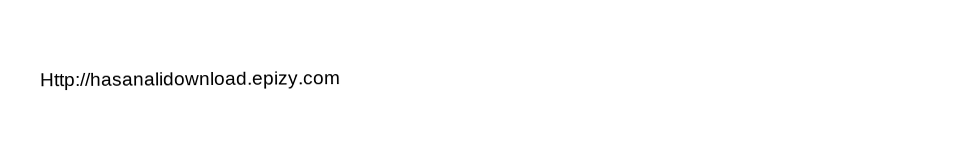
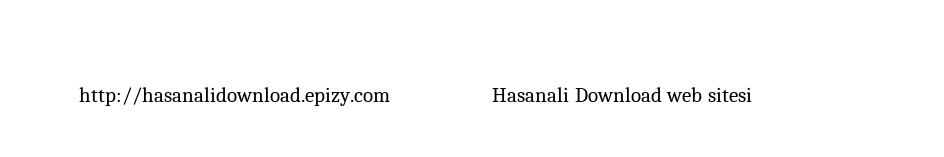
[39,71,341,91] Http://hasanalidownload.epizy.com -> [79,87,752,106] http://hasanalidownload.epizy.com Hasanali Download web sitesi

